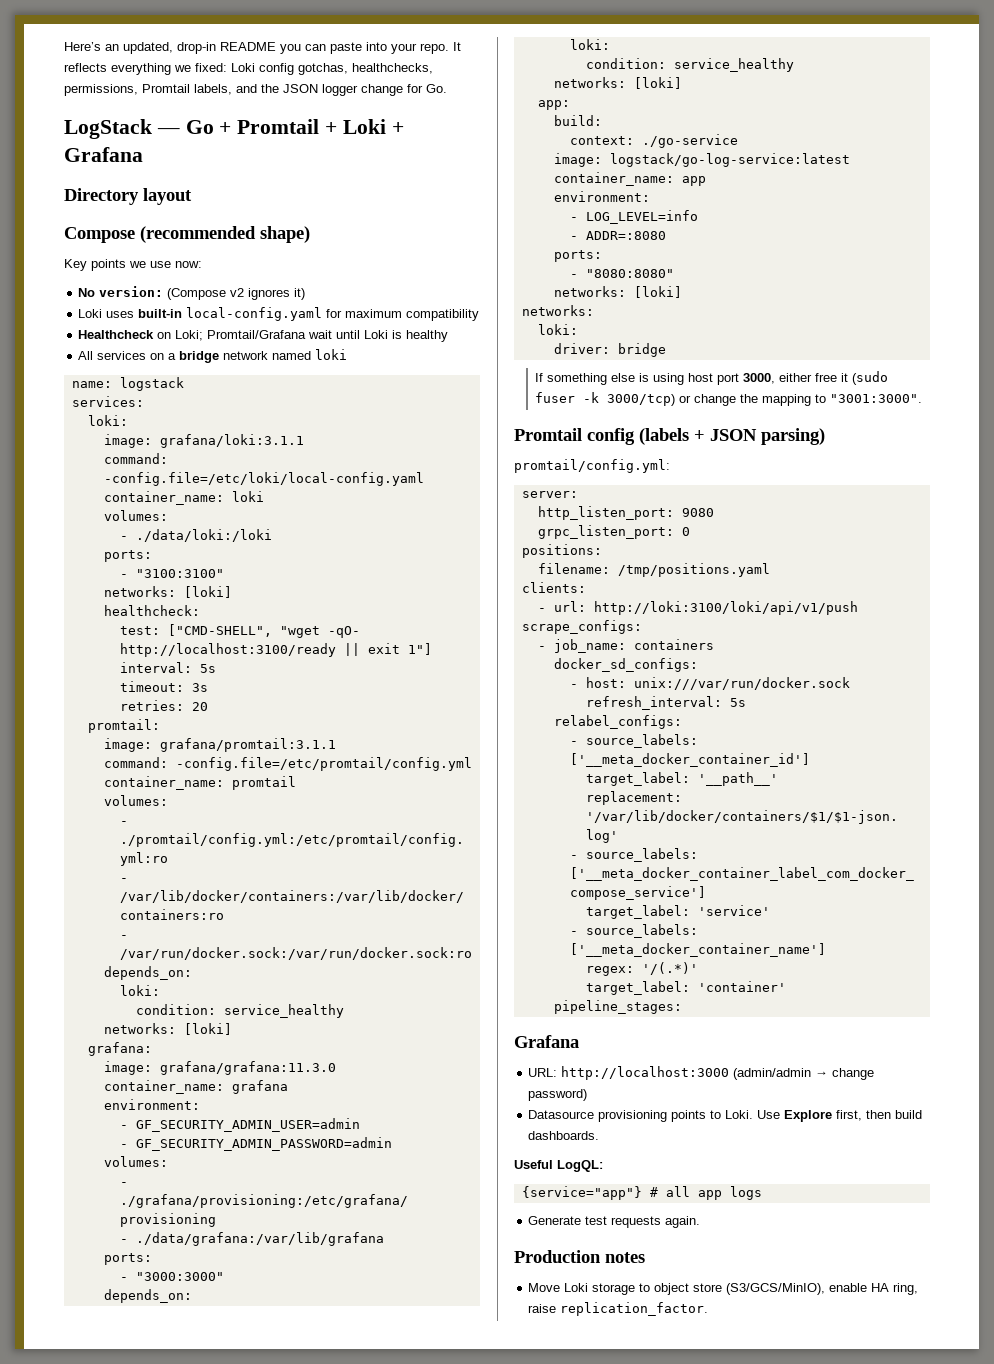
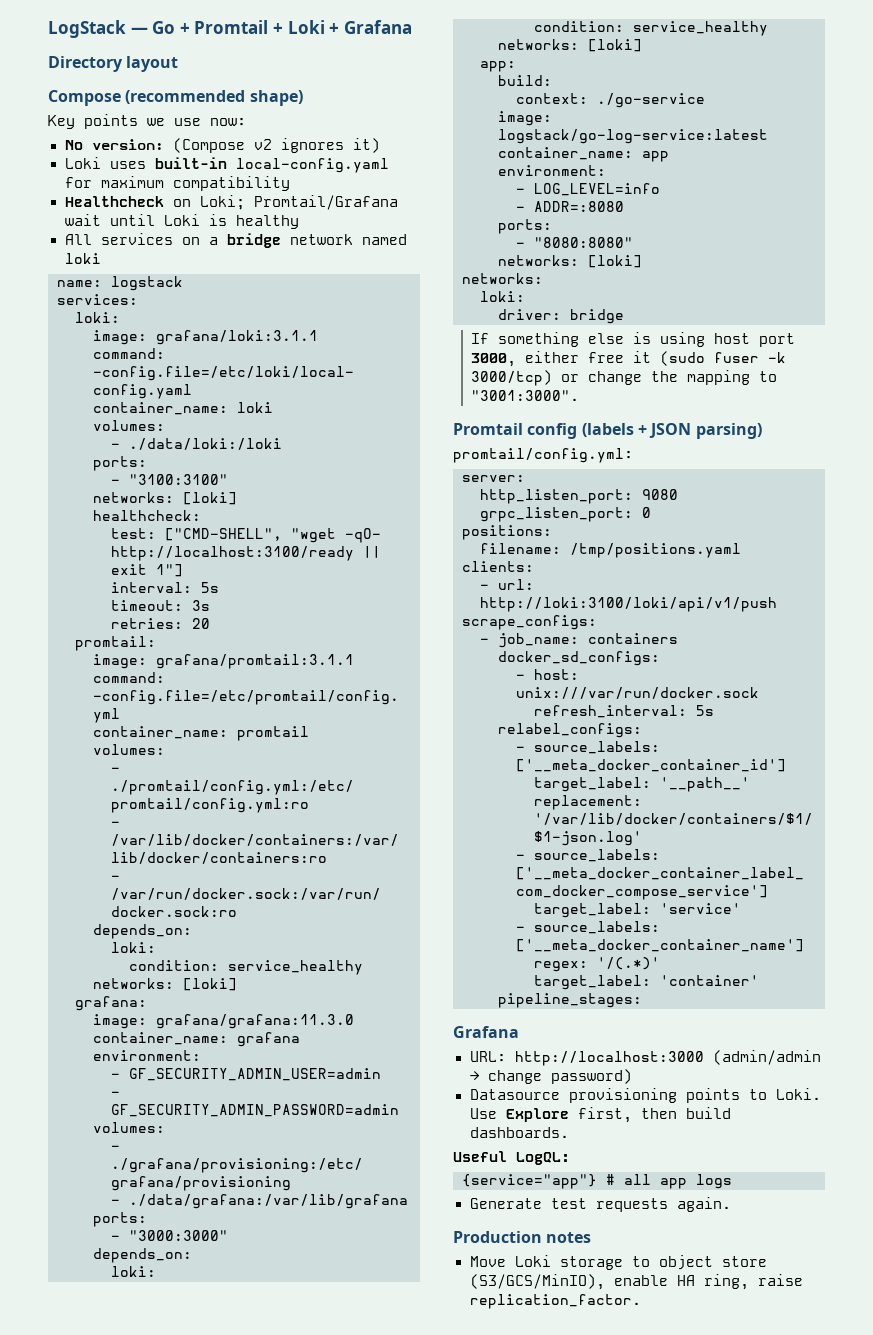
[64,42,461,54] [64,63,433,75] [64,84,447,96] Here’s an updated, drop-in README you can paste into your repo. It reflects everything we fixed: Loki config gotchas, healthchecks, permissions, Promtail labels, and the JSON logger change for Go. // -> (48, 29) none

